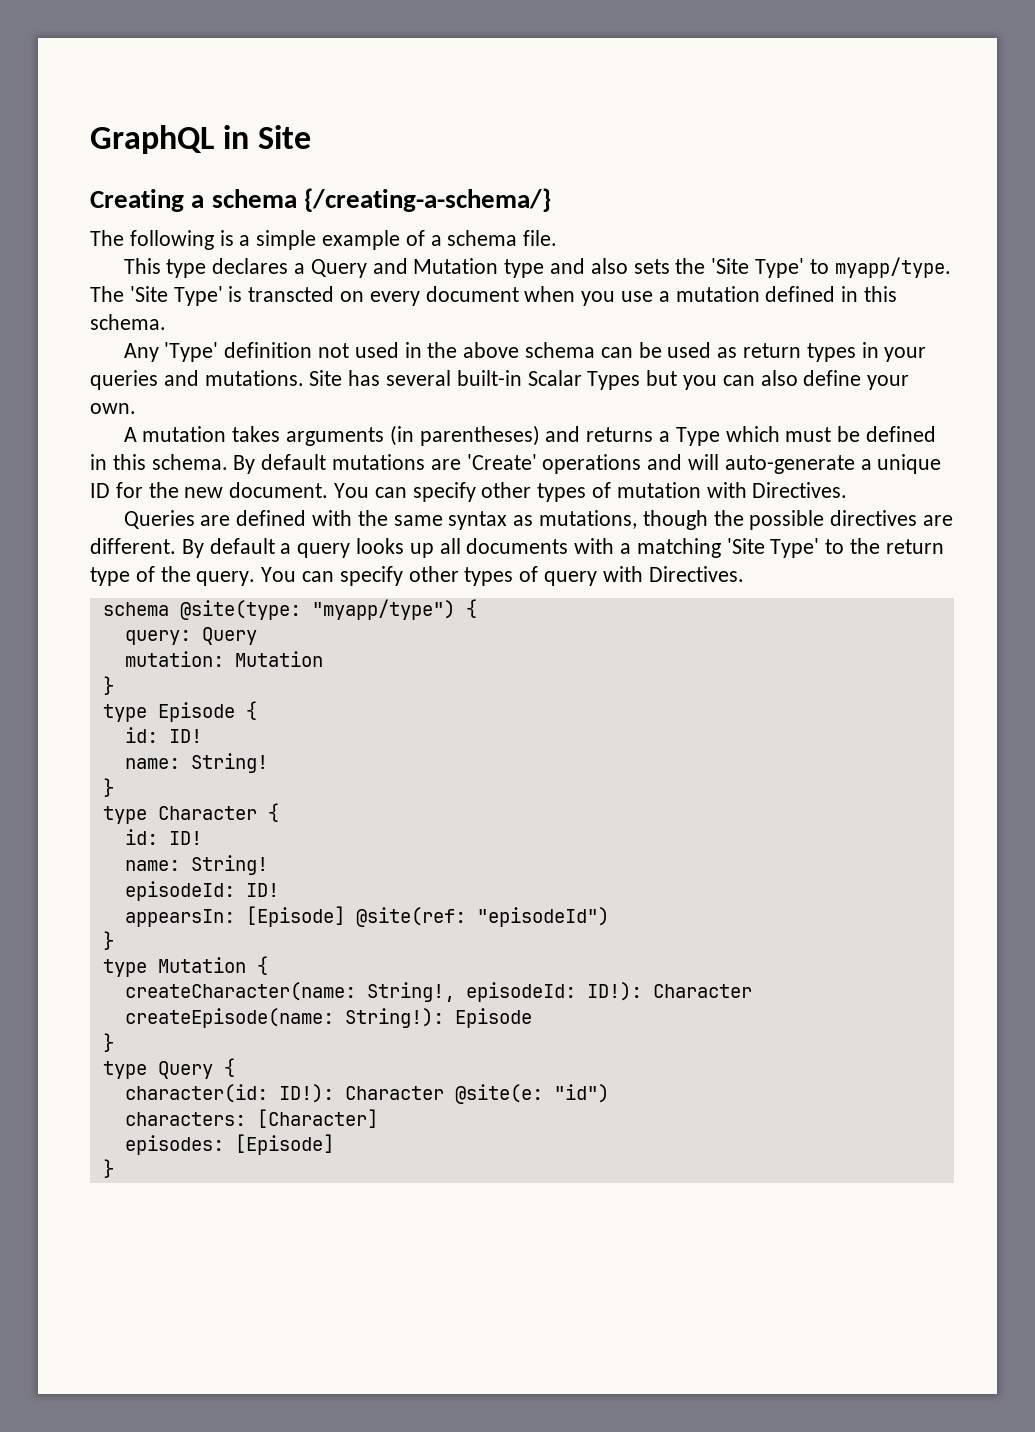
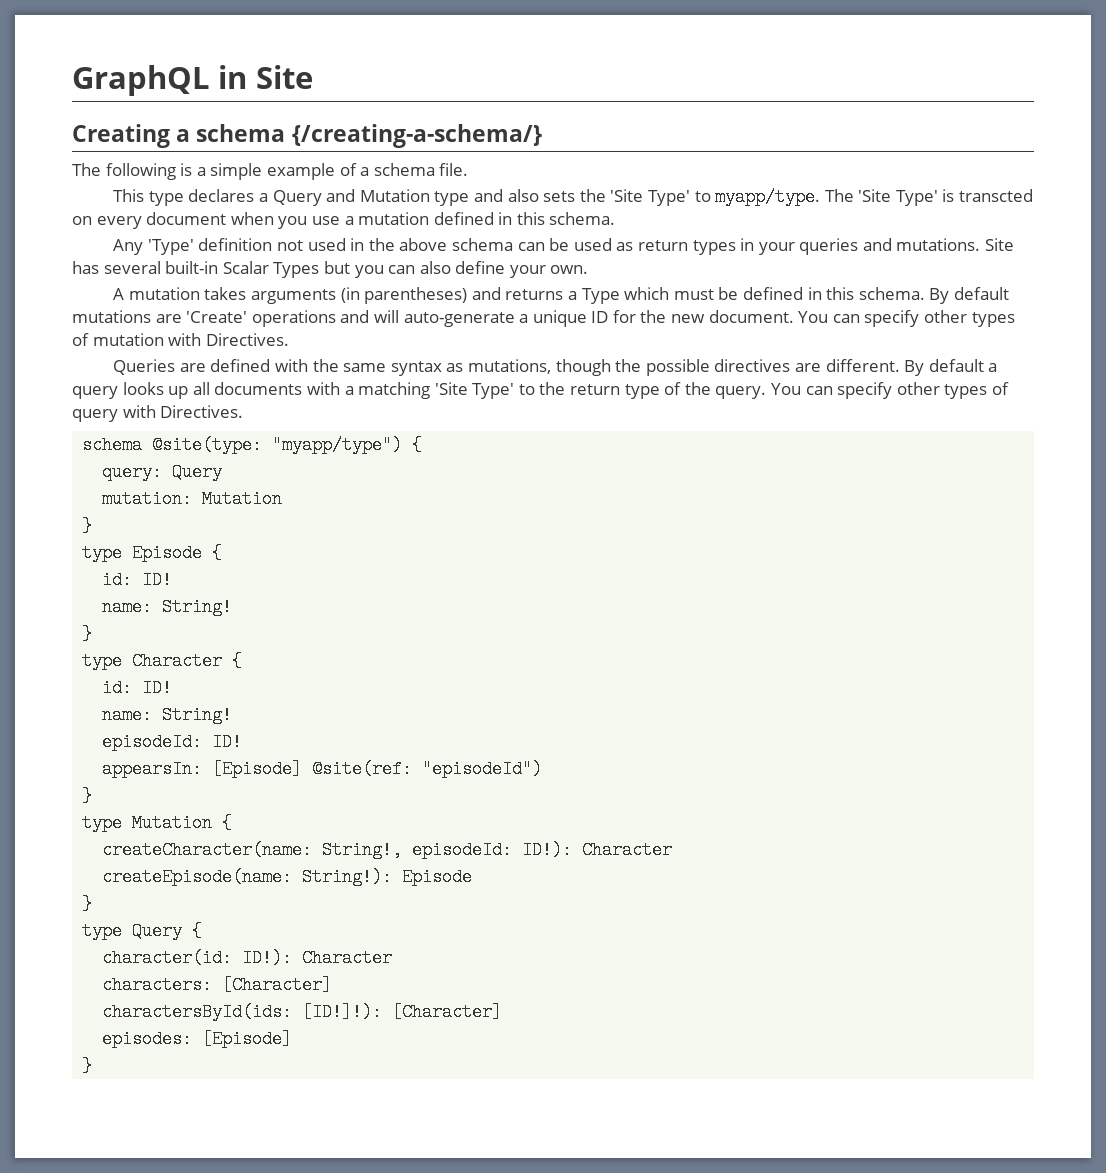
[454,1084,609,1104] @site(e: "id") -> (393, 958) none
(378, 1118) none -> [102,1003,503,1021] // charactersById(ids: [ID!]!): [Character]

